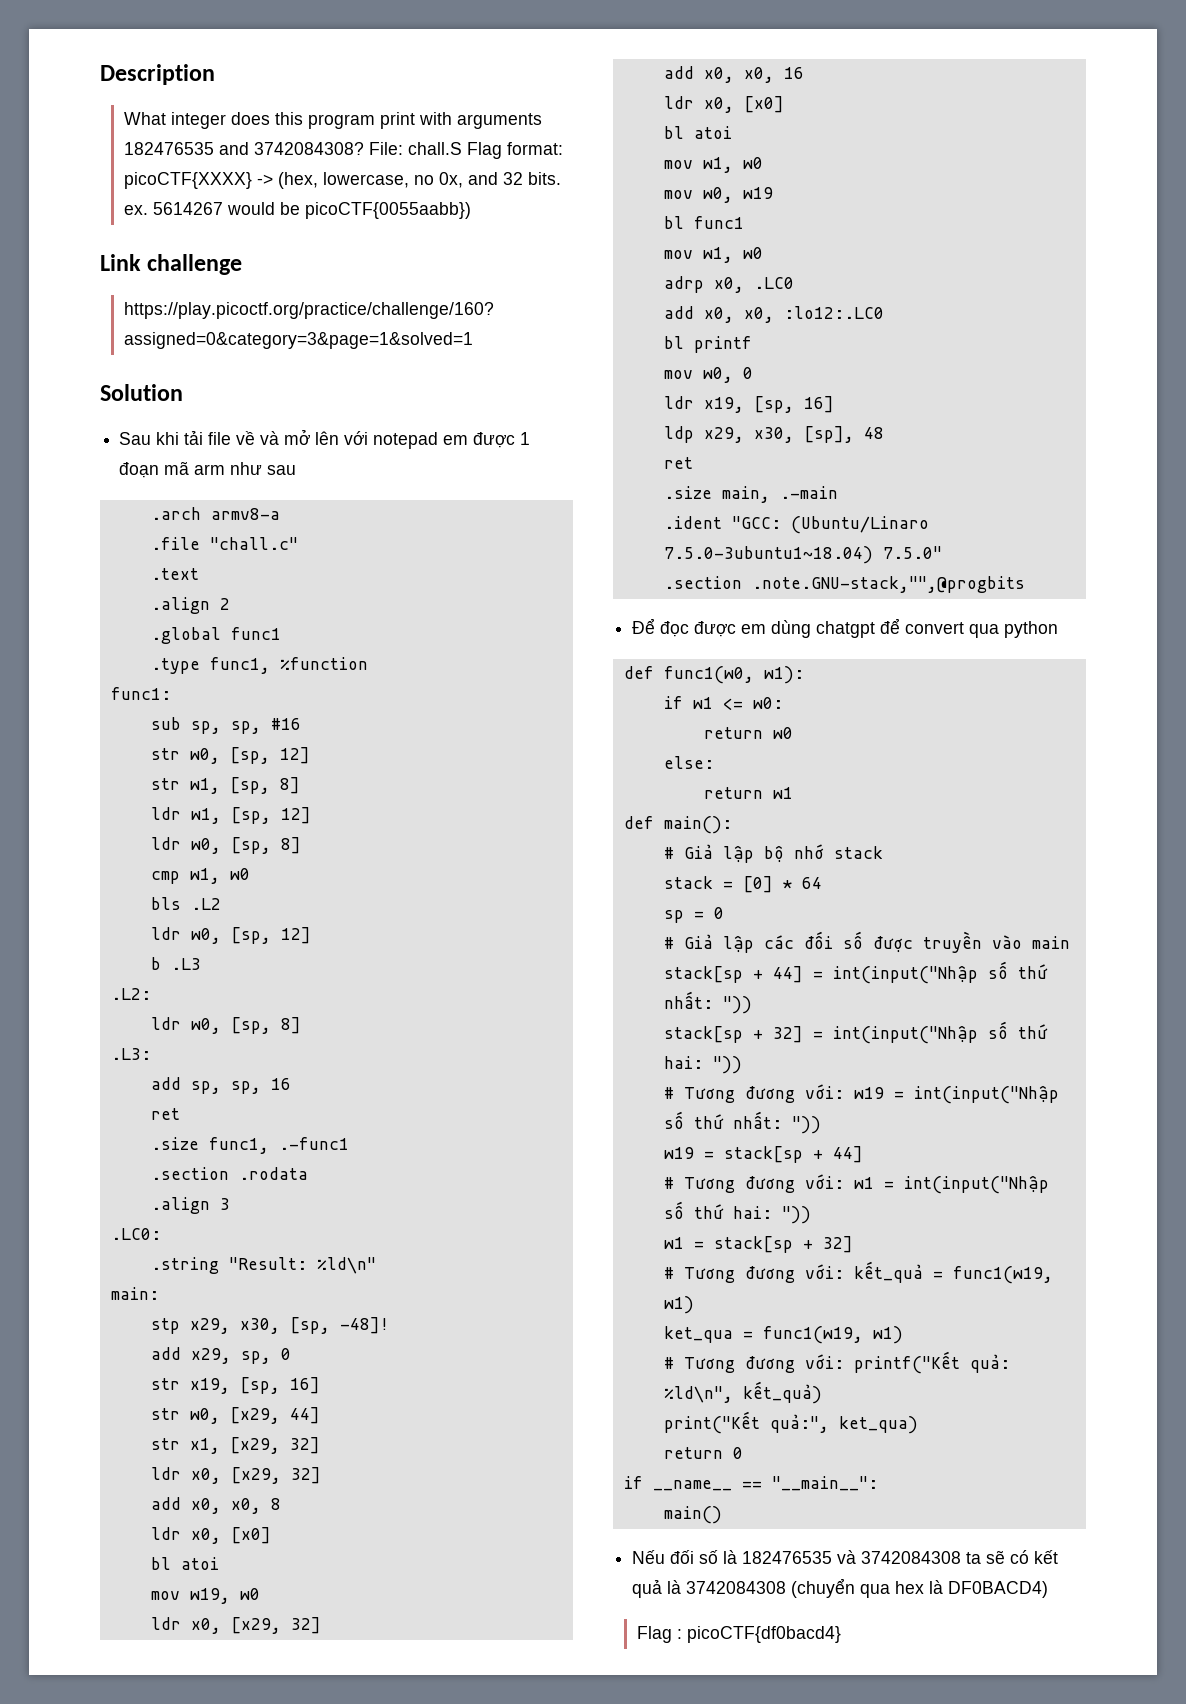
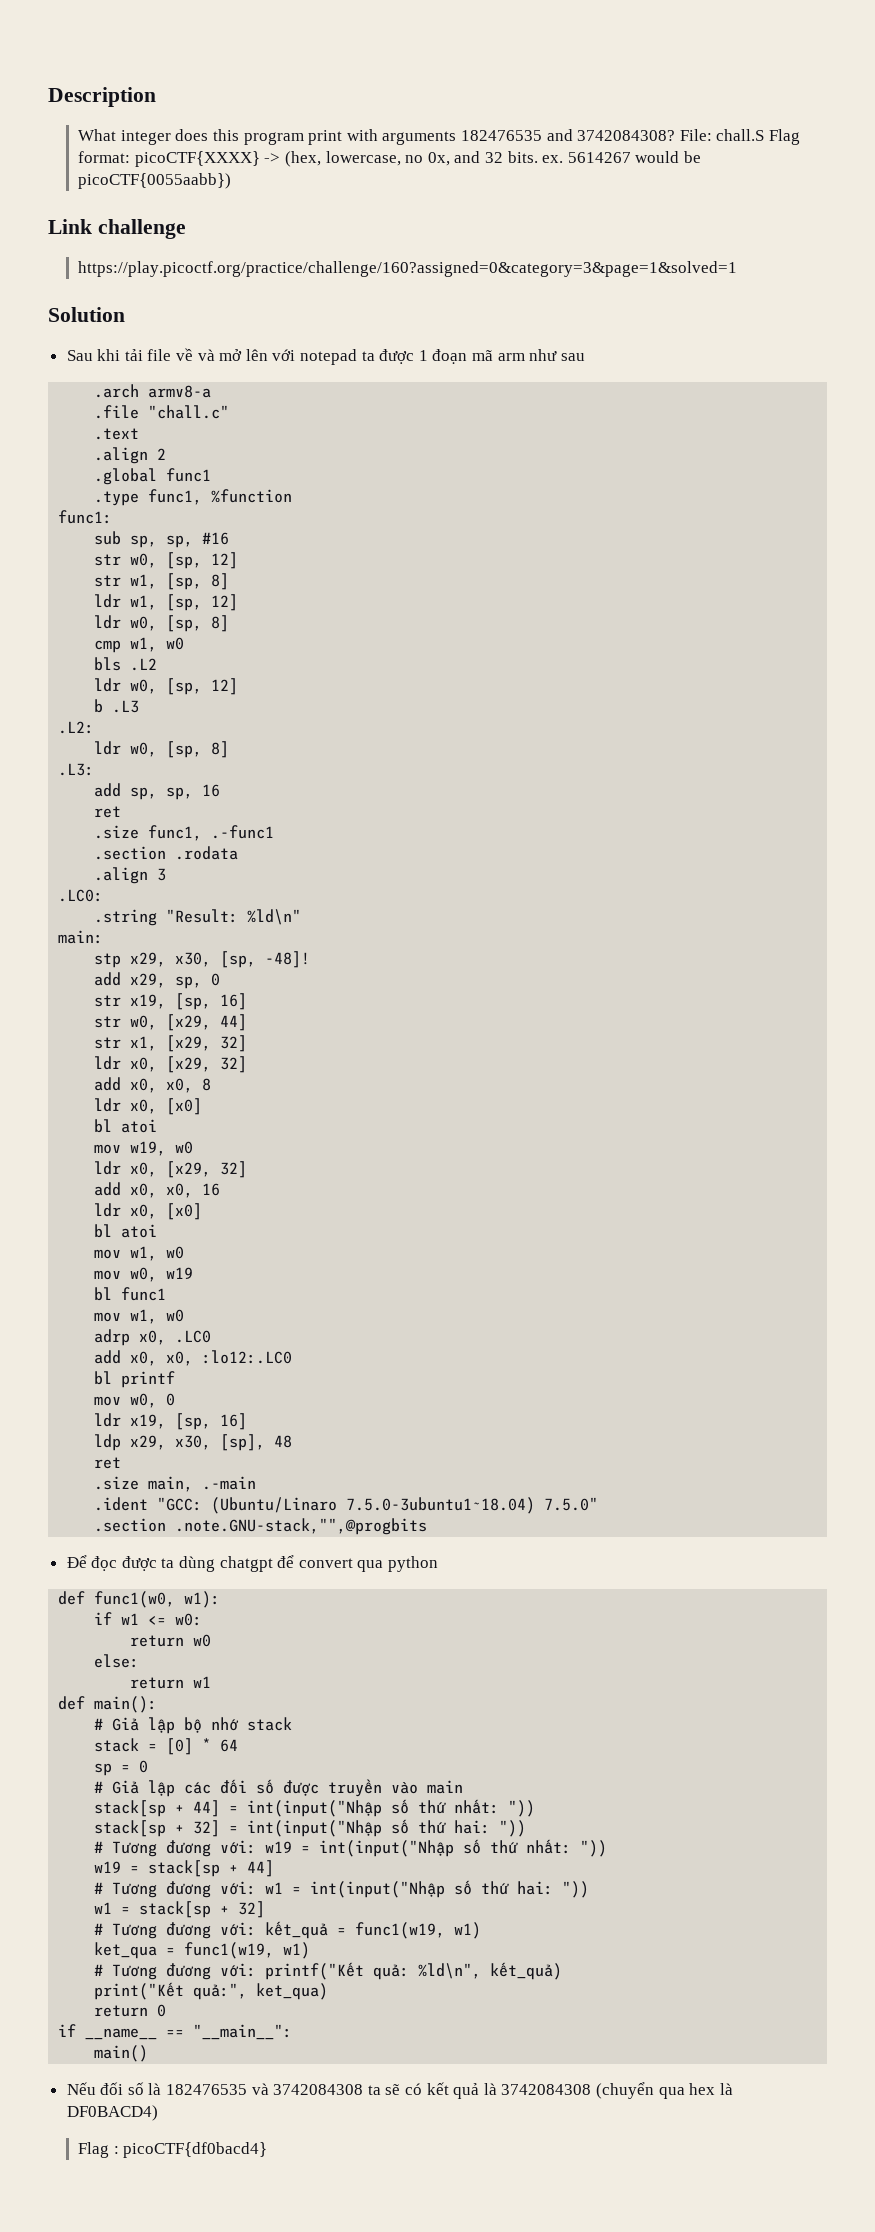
[443,435,469,445] em -> [361,351,375,361] ta
[741,624,767,634] em -> [161,1558,175,1568] ta

